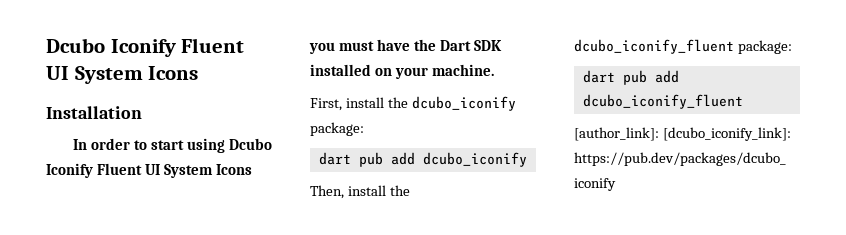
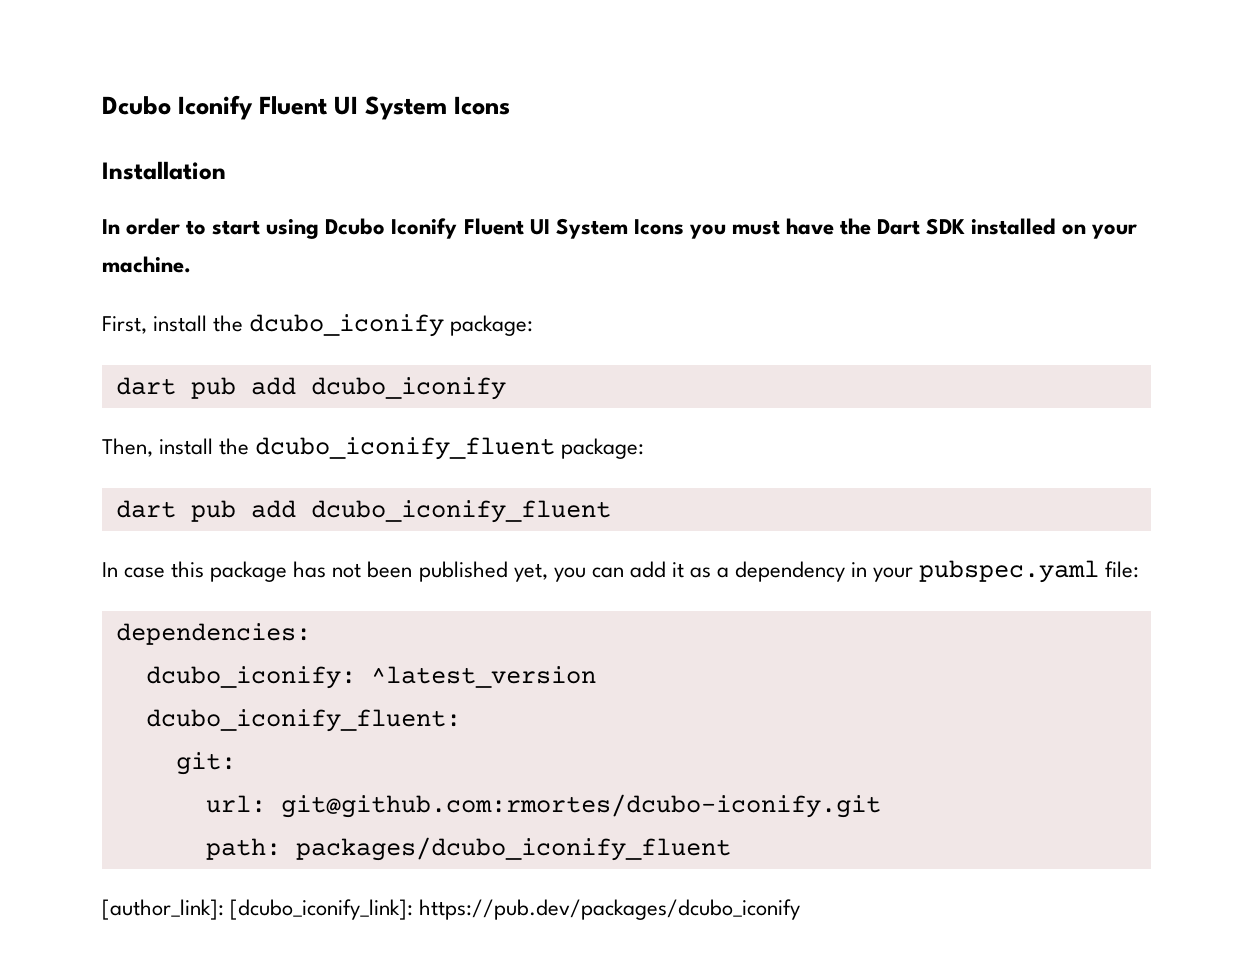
(743, 101) none -> [102,560,1140,583] [115,623,311,645] [145,666,596,689] [145,709,461,732] [175,752,236,775] [205,794,881,818] [205,837,731,861] // In case this package has not been published yet, you can add it as a dependency in your pubspec.yaml file: // dependencies: // dcubo_iconify: ^latest_version // dcubo_iconify_fluent: // git: // url: git@github.com:rmortes/dcubo-iconify.git // path: packages/dcubo_iconify_fluent

